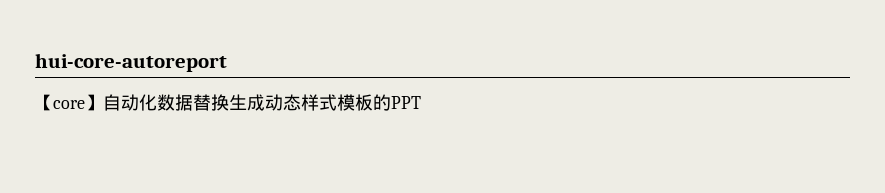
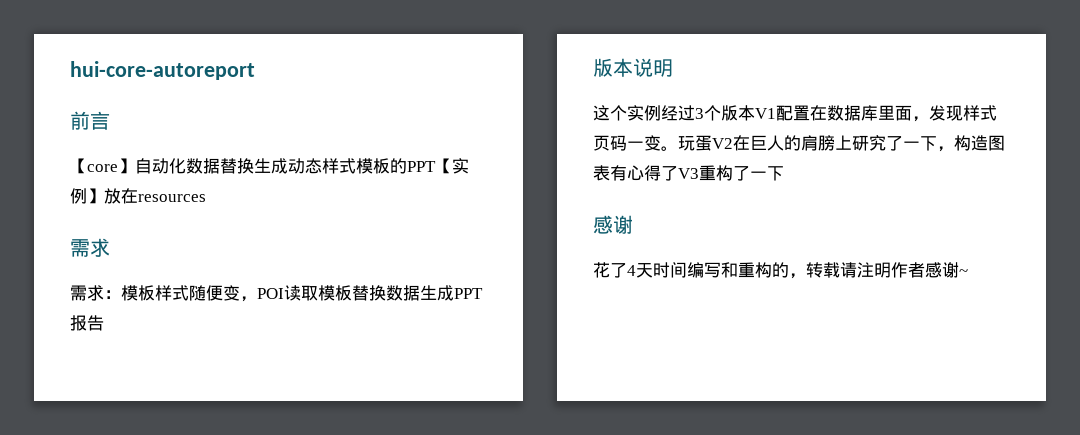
(227, 62) none -> [70,111,110,130] // 前言
(421, 102) none -> [435,158,469,174] [70,188,206,204] [70,238,110,257] [70,285,483,302] [70,315,104,331] [593,58,673,77] [593,105,997,122] [593,135,1005,152] [593,165,784,181] [593,215,633,234] [593,262,968,279] 【实例】放在resources // 需求 // 需求：模板样式随便变，POI读取模板替换数据生成PPT报告 // 版本说明 // 这个实例经过3个版本V1配置在数据库里面，发现样式页码一变。玩蛋V2在巨人的肩膀上研究了一下，构造图表有心得了V3重构了一下 // 感谢 // 花了4天时间编写和重构的，转载请注明作者感谢~

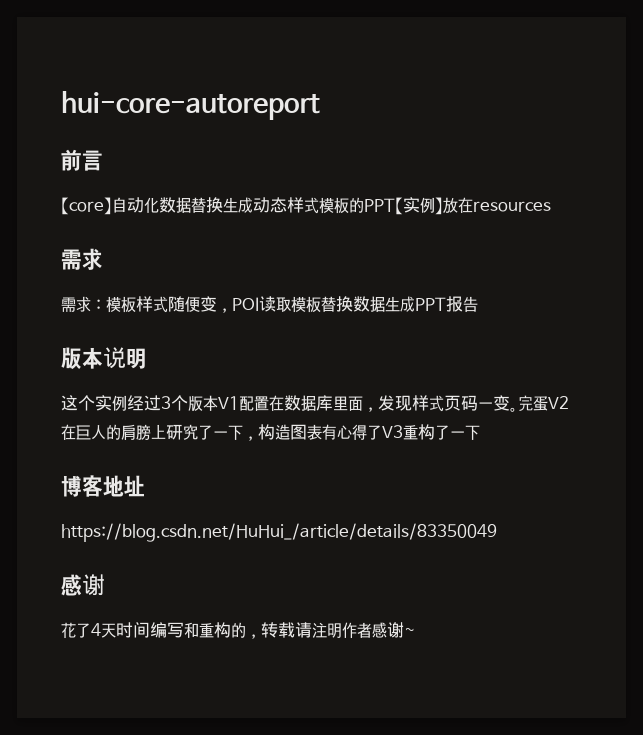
[678,136,695,151] 玩 -> [518,395,533,412] 完
(784, 173) none -> [61,475,145,497] [61,523,497,542] // 博客地址 // https://blog.csdn.net/HuHui_/article/details/83350049

